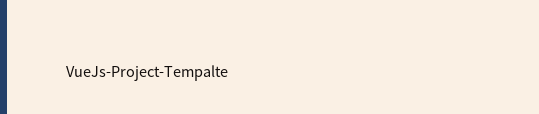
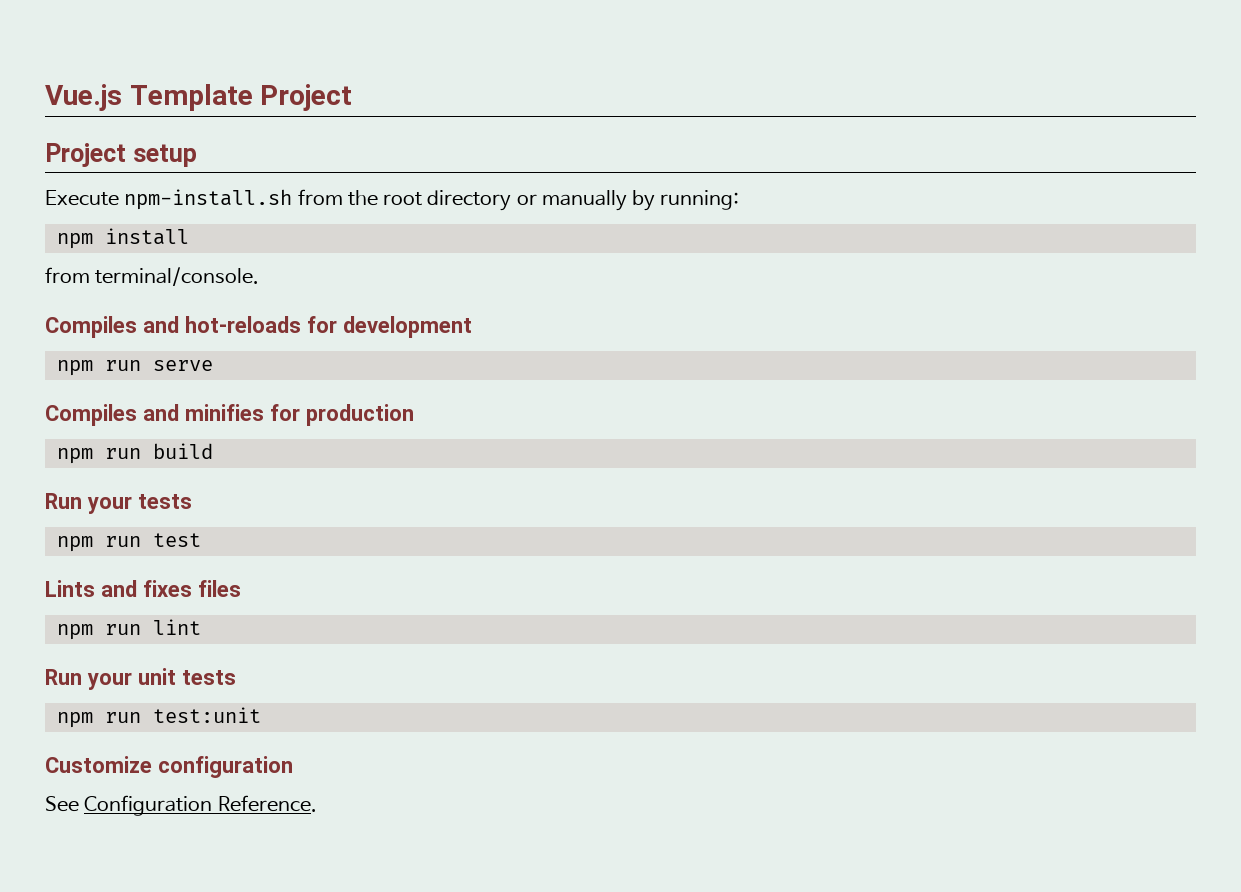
[66,65,228,81] VueJs-Project-Tempalte -> [45,84,353,111] [45,143,197,167] [45,189,740,211] [56,228,189,249] [45,267,260,286] [45,316,472,338] [56,360,213,376] [45,404,414,426] [56,443,213,464] [45,493,192,514] [56,533,201,552] [45,580,241,597] [56,619,201,640] [45,668,236,690] [56,707,261,728] [45,756,293,778] [45,795,317,816] Vue.js Template Project // Project setup // Execute npm-install.sh from the root directory or manually by running: // npm install // from terminal/console. // Compiles and hot-reloads for development // npm run serve // Compiles and minifies for production // npm run build // Run your tests // npm run test // Lints and fixes files // npm run lint // Run your unit tests // npm run test:unit // Customize configuration // See Configuration Reference.

